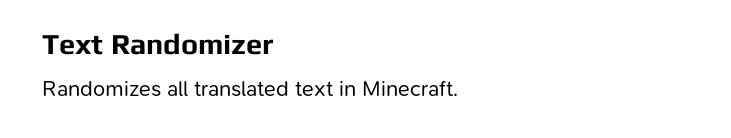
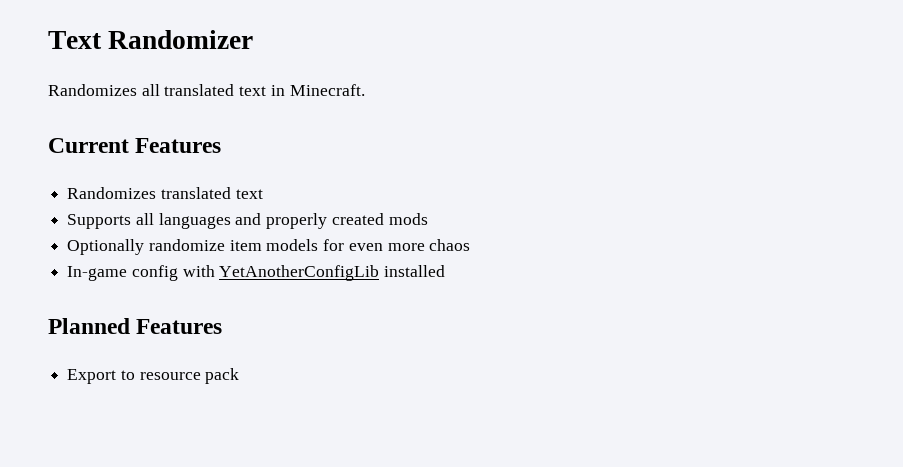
(458, 88) none -> [48,138,222,153] [67,187,263,199] [67,213,428,229] [67,239,471,255] [67,265,446,281] [48,318,223,334] [67,368,240,384] // Current Features // Randomizes translated text // Supports all languages and properly created mods // Optionally randomize item models for even more chaos // In-game config with YetAnotherConfigLib installed // Planned Features // Export to resource pack

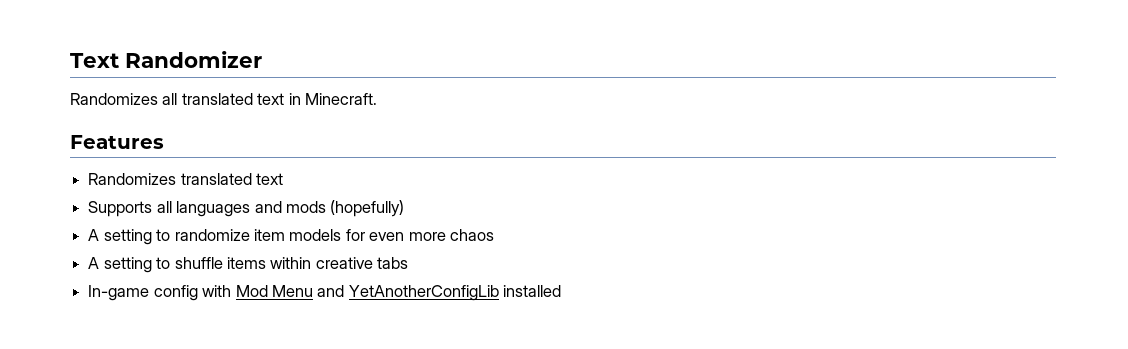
[48,138,129,153] Current -> (378, 99) none
[266,213,384,229] properly created -> (282, 207) none
[67,239,145,255] // Optionally -> [330,200,405,217] [88,229,171,245] (hopefully) // A setting to
(471, 245) none -> [88,257,409,273] // A setting to shuffle items within creative tabs
(215, 271) none -> [235,285,345,297] Mod Menu and
[48,318,223,334] [67,368,240,384] // Planned Features // Export to resource pack -> (562, 291) none

